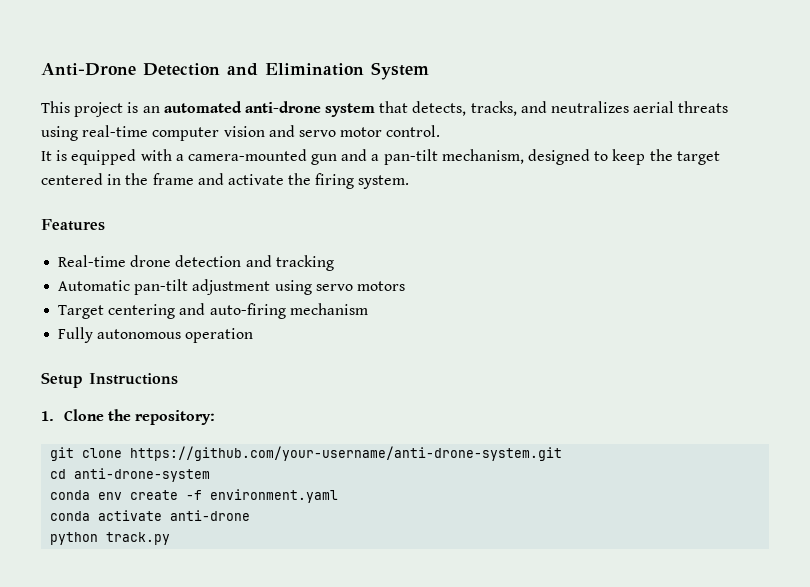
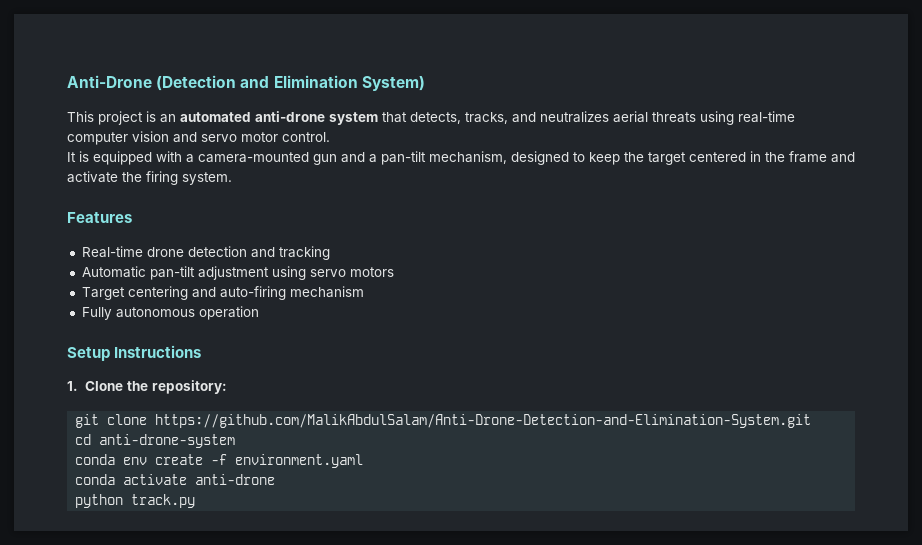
[143,63,220,76] Detection -> [156,75,237,91] (Detection
[371,62,429,80] System -> [361,76,425,91] System)
[130,446,563,461] https://github.com/your-username/anti-drone-system.git -> [155,414,812,428] https://github.com/MalikAbdulSalam/Anti-Drone-Detection-and-Elimination-System.git

